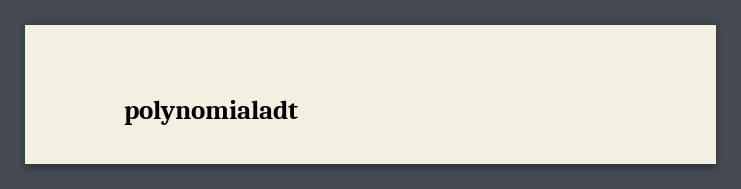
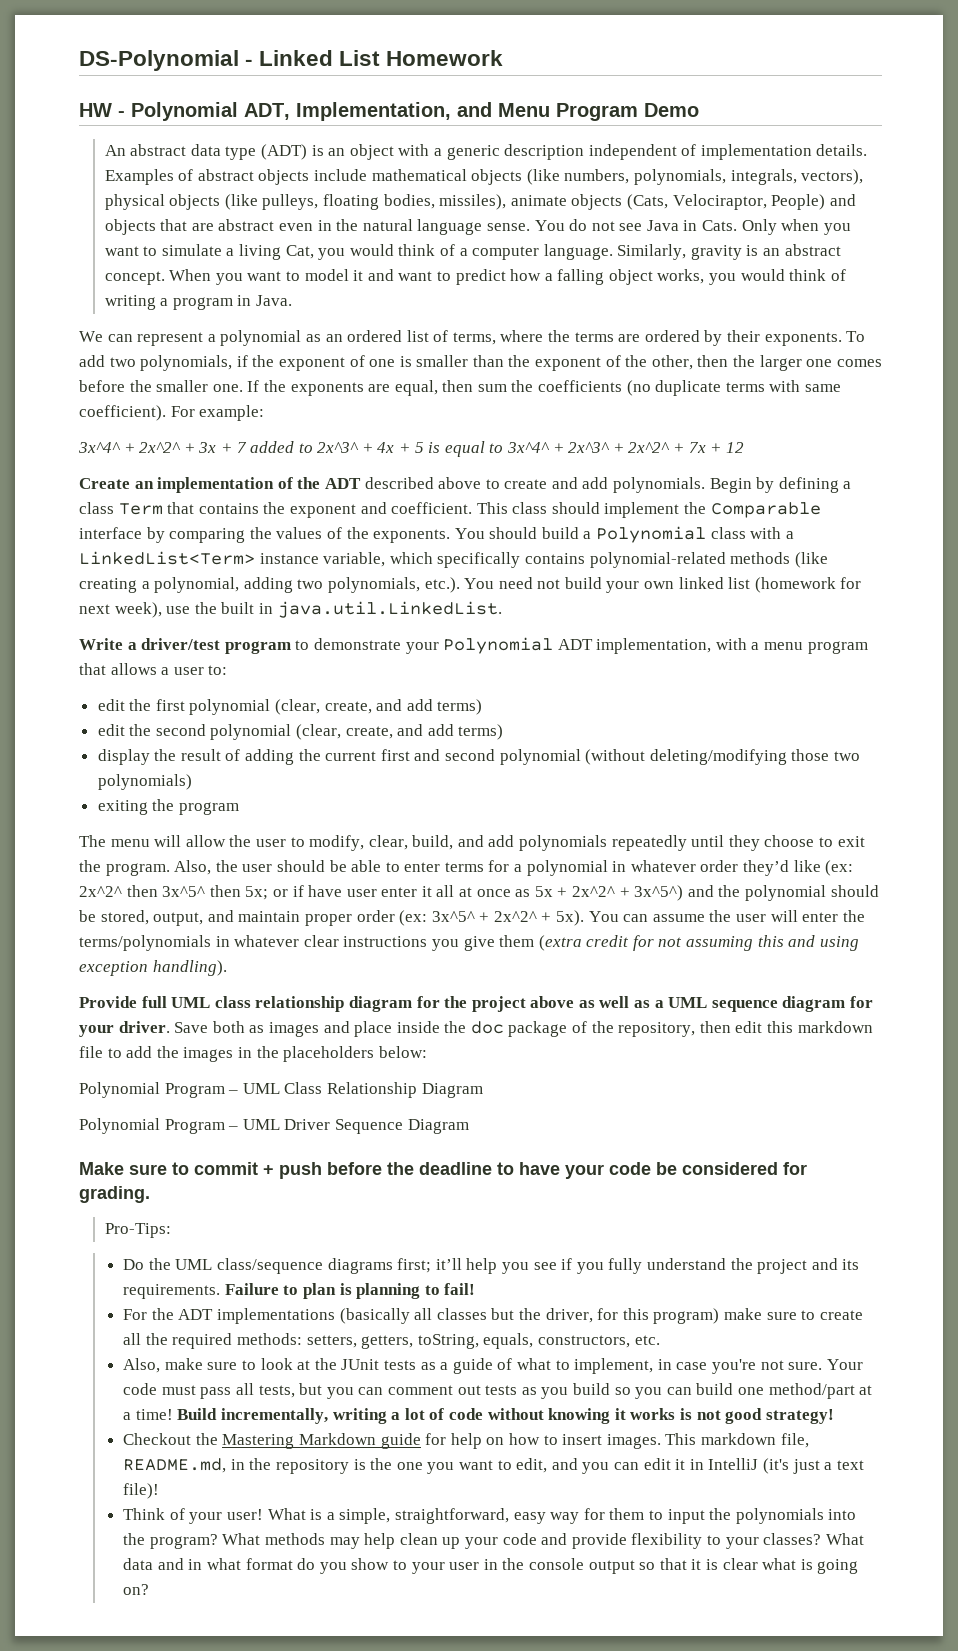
[124,100,298,125] polynomialadt -> [79,50,504,71] [79,102,699,121] [104,144,868,160] [104,169,864,185] [104,194,856,210] [104,219,851,235] [104,244,841,260] [104,269,846,285] [104,295,292,310] [79,330,866,346] [79,355,882,371] [79,380,842,396] [79,405,265,421] [78,441,744,457] [79,477,852,493] [79,502,821,518] [79,526,794,543] [79,551,828,568] [79,577,862,593] [79,601,502,618] [79,637,868,654] [79,663,228,675] [97,699,483,715] [97,724,504,740] [97,749,860,765] [97,774,192,790] [97,799,239,815] [79,835,865,851] [79,860,854,876] [79,885,879,901] [79,910,865,926] [79,935,859,951] [79,960,227,976] [79,996,874,1012] [79,1021,873,1037] [79,1046,427,1062] [79,1082,483,1098] [79,1118,469,1134] [79,1162,807,1179] [79,1186,150,1203] [104,1223,171,1238] [123,1258,860,1274] [123,1283,476,1299] [123,1308,863,1324] [123,1333,660,1349] [123,1358,863,1374] [123,1383,873,1399] [123,1408,834,1424] [123,1433,809,1449] [123,1458,864,1474] [123,1483,160,1499] [123,1508,857,1524] [123,1533,864,1549] [123,1558,859,1574] [123,1584,150,1595] DS-Polynomial - Linked List Homework // HW - Polynomial ADT, Implementation, and Menu Program Demo // An abstract data type (ADT) is an object with a generic description independent of implementation details. Examples of abstract objects include mathematical objects (like numbers, polynomials, integrals, vectors), physical objects (like pulleys, floating bodies, missiles), animate objects (Cats, Velociraptor, People) and objects that are abstract even in the natural language sense. You do not see Java in Cats. Only when you want to simulate a living Cat, you would think of a computer language. Similarly, gravity is an abstract concept. When you want to model it and want to predict how a falling object works, you would think of writing a program in Java. // We can represent a polynomial as an ordered list of terms, where the terms are ordered by their exponents. To add two polynomials, if the exponent of one is smaller than the exponent of the other, then the larger one comes before the smaller one. If the exponents are equal, then sum the coefficients (no duplicate terms with same coefficient). For example: // 3x^4^ + 2x^2^ + 3x + 7 added to 2x^3^ + 4x + 5 is equal to 3x^4^ + 2x^3^ + 2x^2^ + 7x + 12 // Create an implementation of the ADT described above to create and add polynomials. Begin by defining a class Term that contains the exponent and coefficient. This class should implement the Comparable interface by comparing the values of the exponents. You should build a Polynomial class with a LinkedList<Term> instance variable, which specifically contains polynomial-related methods (like creating a polynomial, adding two polynomials, etc.). You need not build your own linked list (homework for next week), use the built in java.util.LinkedList. // Write a driver/test program to demonstrate your Polynomial ADT implementation, with a menu program that allows a user to: // edit the first polynomial (clear, create, and add terms) // edit the second polynomial (clear, create, and add terms) // display the result of adding the current first and second polynomial (without deleting/modifying those two polynomials) // exiting the program // The menu will allow the user to modify, clear, build, and add polynomials repeatedly until they choose to exit the program. Also, the user should be able to enter terms for a polynomial in whatever order they’d like (ex: 2x^2^ then 3x^5^ then 5x; or if have user enter it all at once as 5x + 2x^2^ + 3x^5^) and the polynomial should be stored, output, and maintain proper order (ex: 3x^5^ + 2x^2^ + 5x). You can assume the user will enter the terms/polynomials in whatever clear instructions you give them (extra credit for not assuming this and using exception handling). // Provide full UML class relationship diagram for the project above as well as a UML sequence diagram for your driver. Save both as images and place inside the doc package of the repository, then edit this markdown file to add the images in the placeholders below: // Polynomial Program – UML Class Relationship Diagram // Polynomial Program – UML Driver Sequence Diagram // Make sure to commit + push before the deadline to have your code be considered for grading. // Pro-Tips: // Do the UML class/sequence diagrams first; it’ll help you see if you fully understand the project and its requirements. Failure to plan is planning to fail! // For the ADT implementations (basically all classes but the driver, for this program) make sure to create all the required methods: setters, getters, toString, equals, constructors, etc. // Also, make sure to look at the JUnit tests as a guide of what to implement, in case you're not sure. Your code must pass all tests, but you can comment out tests as you build so you can build one method/part at a time! Build incrementally, writing a lot of code without knowing it works is not good strategy! // Checkout the Mastering Markdown guide for help on how to insert images. This markdown file, README.md, in the repository is the one you want to edit, and you can edit it in IntelliJ (it's just a text file)! // Think of your user! What is a simple, straightforward, easy way for them to input the polynomials into the program? What methods may help clean up your code and provide flexibility to your classes? What data and in what format do you show to your user in the console output so that it is clear what is going on?

